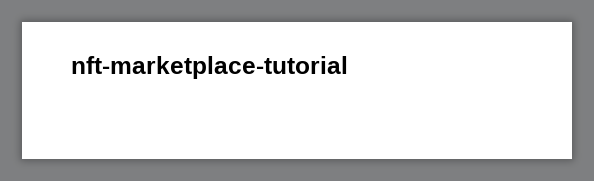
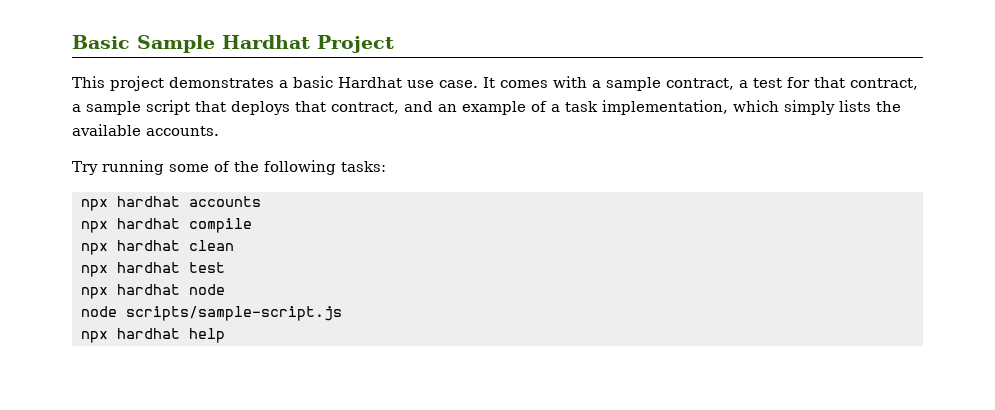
[71,56,348,79] nft-marketplace-tutorial -> [72,35,394,53] [72,76,918,91] [72,100,901,115] [72,124,219,136] [72,160,386,175] [81,196,261,211] [81,218,252,233] [81,240,234,255] [81,262,225,277] [81,284,225,299] [81,306,342,321] [81,328,225,343] Basic Sample Hardhat Project // This project demonstrates a basic Hardhat use case. It comes with a sample contract, a test for that contract, a sample script that deploys that contract, and an example of a task implementation, which simply lists the available accounts. // Try running some of the following tasks: // npx hardhat accounts // npx hardhat compile // npx hardhat clean // npx hardhat test // npx hardhat node // node scripts/sample-script.js // npx hardhat help

